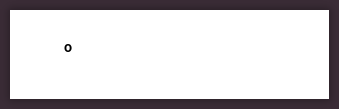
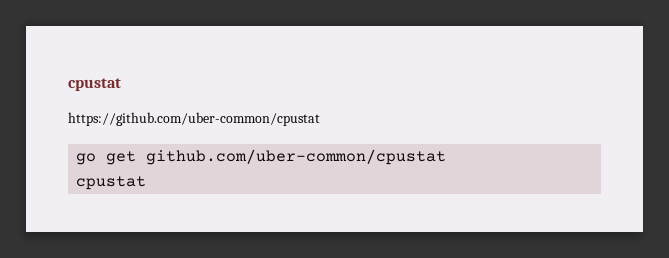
[64,44,72,52] o -> [68,78,121,91] [68,112,320,126] [76,149,447,165] [76,176,147,190] cpustat // https://github.com/uber-common/cpustat // go get github.com/uber-common/cpustat // cpustat

